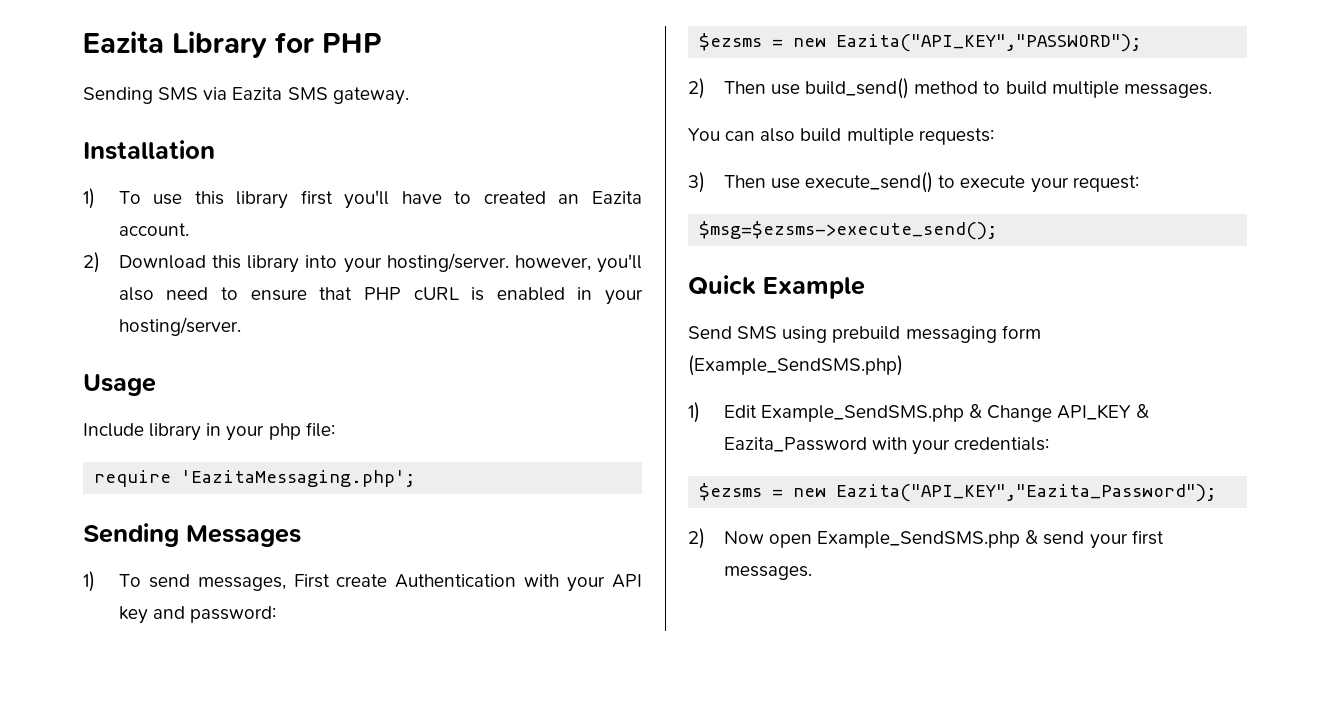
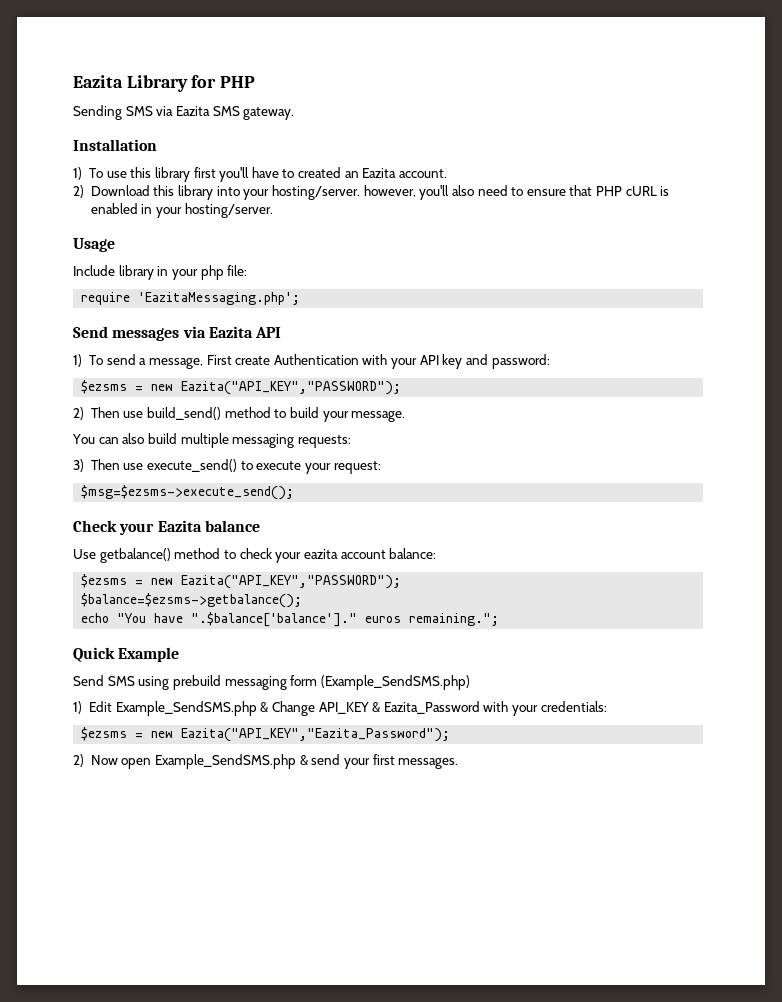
[83,523,301,547] Sending Messages -> [73,326,282,341] Send messages via Eazita API
[197,577,286,591] messages, -> [139,358,203,369] a message,
[1051,81,1212,98] multiple messages. -> [322,411,406,422] your message.
(914, 136) none -> [232,434,295,448] messaging
(998, 230) none -> [73,520,260,535] [73,548,437,563] [81,574,402,589] [81,593,303,608] [81,612,500,627] // Check your Eazita balance // Use getbalance() method to check your eazita account balance: // $ezsms = new Eazita("API_KEY","PASSWORD"); // $balance=$ezsms->getbalance(); // echo "You have ".$balance['balance']." euros remaining.";

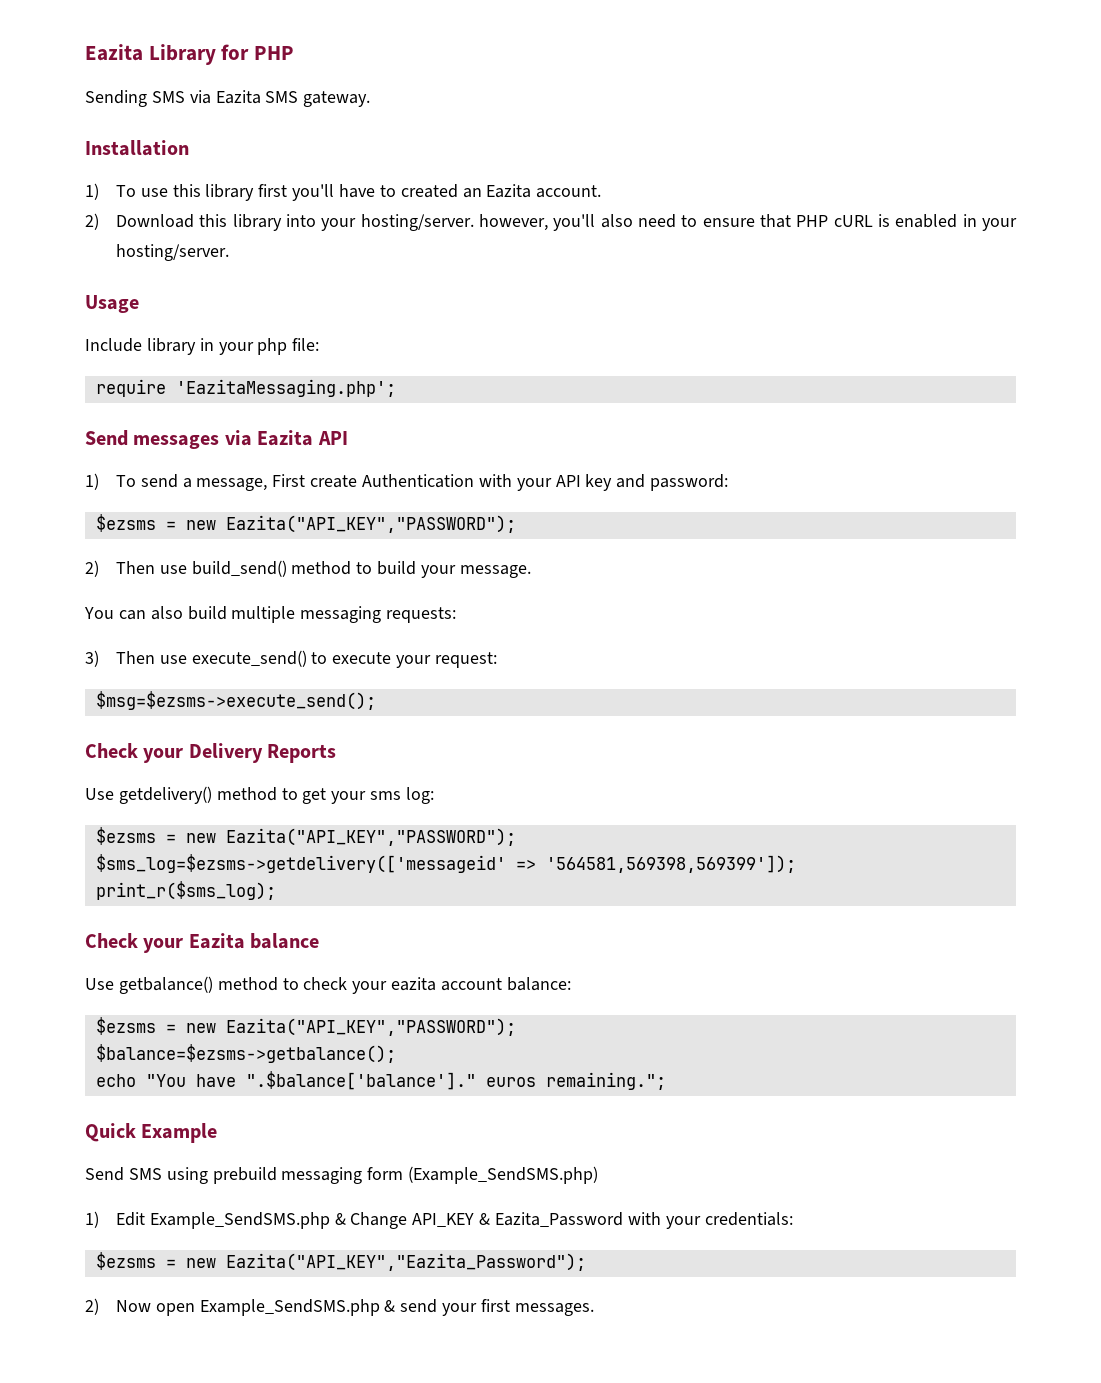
(295, 492) none -> [85,743,337,763] [85,786,435,804] [95,827,516,846] [95,854,796,873] [95,881,276,900] // Check your Delivery Reports // Use getdelivery() method to get your sms log: // $ezsms = new Eazita("API_KEY","PASSWORD"); // $sms_log=$ezsms->getdelivery(['messageid' => '564581,569398,569399']); // print_r($sms_log);

